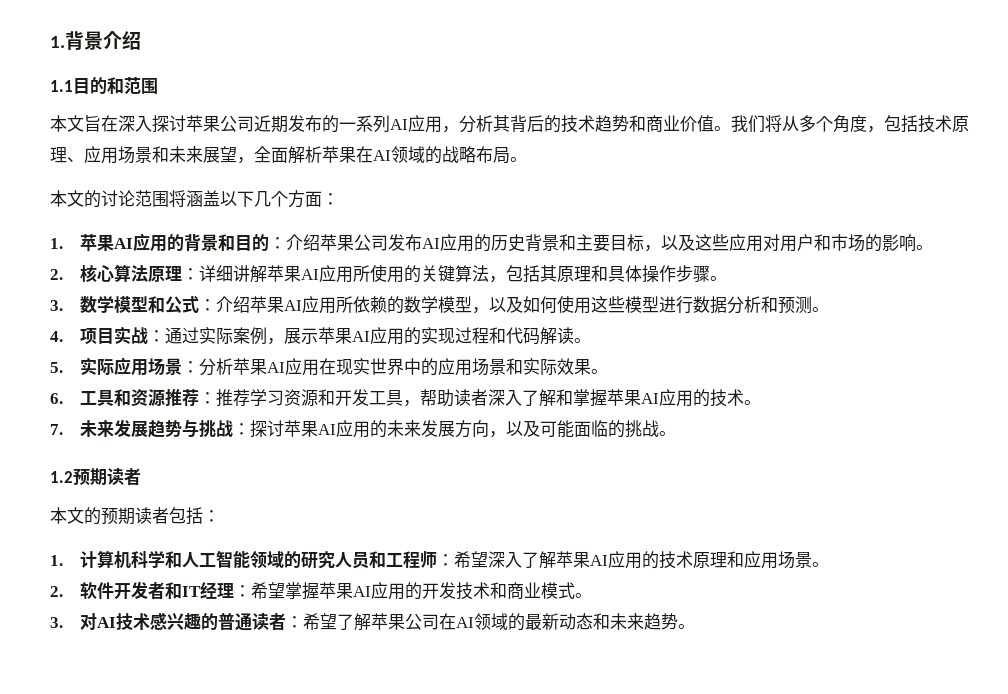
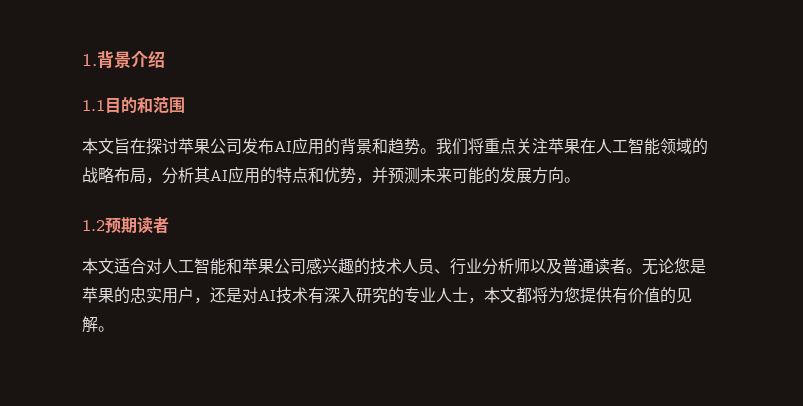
[118,115,152,132] 深入 -> (146, 146) none
[254,115,969,133] [50,146,527,164] [50,190,339,208] [50,233,933,252] [50,264,727,283] [50,295,829,314] [50,326,591,345] [50,357,608,376] [50,389,761,407] [50,419,659,438] 近期发布的一系列AI应用，分析其背后的技术趋势和商业价值。我们将从多个角度，包括技术原理、应用场景和未来展望，全面解析苹果在AI领域的战略布局。 // 本文的讨论范围将涵盖以下几个方面： // 1.苹果AI应用的背景和目的：介绍苹果公司发布AI应用的历史背景和主要目标，以及这些应用对用户和市场的影响。 // 2.核心算法原理：详细讲解苹果AI应用所使用的关键算法，包括其原理和具体操作步骤。 // 3.数学模型和公式：介绍苹果AI应用所依赖的数学模型，以及如何使用这些模型进行数据分析和预测。 // 4.项目实战：通过实际案例，展示苹果AI应用的实现过程和代码解读。 // 5.实际应用场景：分析苹果AI应用在现实世界中的应用场景和实际效果。 // 6.工具和资源推荐：推荐学习资源和开发工具，帮助读者深入了解和掌握苹果AI应用的技术。 // 7.未来发展趋势与挑战：探讨苹果AI应用的未来发展方向，以及可能面临的挑战 -> [242,137,708,155] [82,166,564,184] 发布AI应用的背景和趋势。我们将重点关注苹果在人工智能领域的战略布局，分析其AI应用的特点和优势，并预测未来可能的发展方向
[84,507,220,525] [50,550,829,569] [50,581,592,600] [50,612,678,631] 的预期读者包括： // 1.计算机科学和人工智能领域的研究人员和工程师：希望深入了解苹果AI应用的技术原理和应用场景。 // 2.软件开发者和IT经理：希望掌握苹果AI应用的开发技术和商业模式。 // 3.对AI技术感兴趣的普通读者：希望了解苹果公司在AI领域的最新动态和未来趋势 -> [114,258,706,275] [82,287,692,304] [82,316,98,333] 适合对人工智能和苹果公司感兴趣的技术人员、行业分析师以及普通读者。无论您是苹果的忠实用户，还是对AI技术有深入研究的专业人士，本文都将为您提供有价值的见解

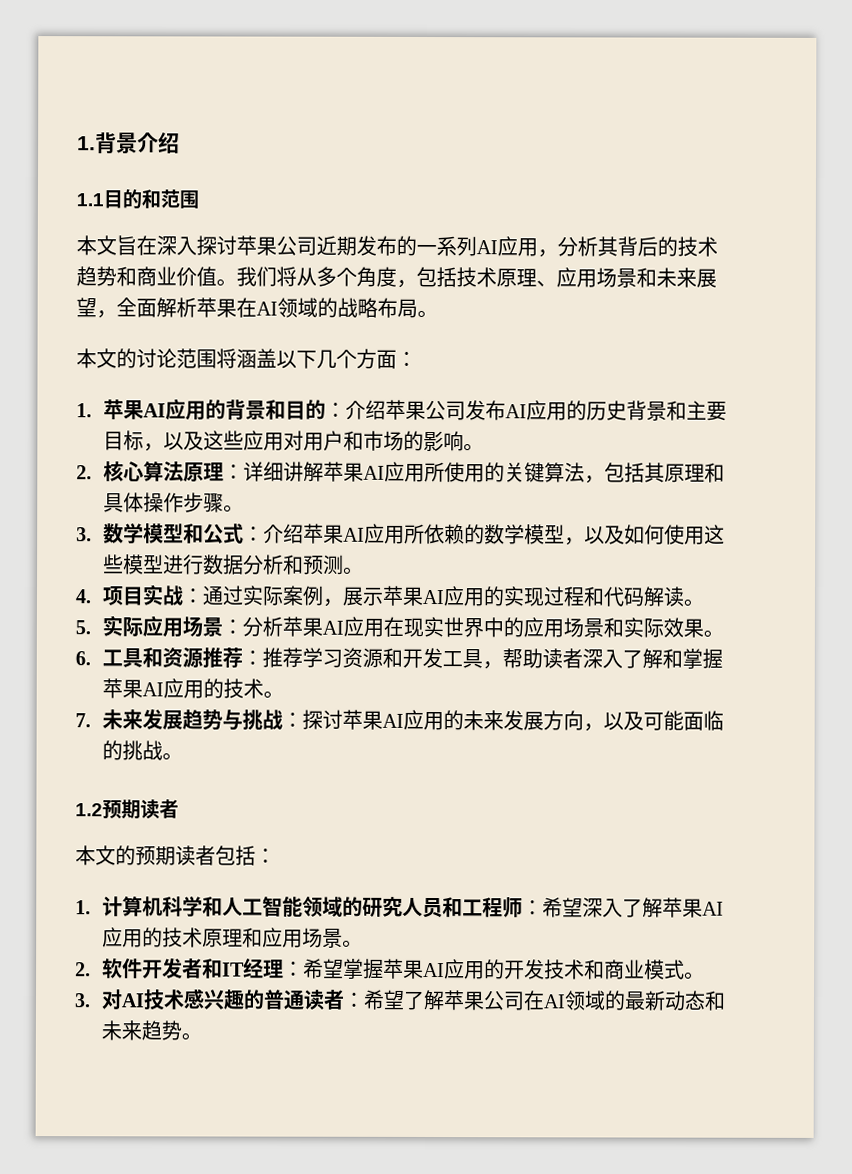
(146, 146) none -> [156,235,197,256] 深入
[242,137,708,155] [82,166,564,184] 发布AI应用的背景和趋势。我们将重点关注苹果在人工智能领域的战略布局，分析其AI应用的特点和优势，并预测未来可能的发展方向 -> [316,235,718,258] [76,266,717,288] [76,297,438,319] [76,348,417,369] [76,398,727,421] [102,430,484,452] [76,461,725,484] [102,492,244,513] [76,523,725,546] [102,554,364,575] [75,584,704,607] [75,615,724,638] [75,647,723,670] [101,678,284,699] [75,709,724,732] [101,740,163,761] 近期发布的一系列AI应用，分析其背后的技术趋势和商业价值。我们将从多个角度，包括技术原理、应用场景和未来展望，全面解析苹果在AI领域的战略布局。 // 本文的讨论范围将涵盖以下几个方面： // 1.苹果AI应用的背景和目的：介绍苹果公司发布AI应用的历史背景和主要目标，以及这些应用对用户和市场的影响。 // 2.核心算法原理：详细讲解苹果AI应用所使用的关键算法，包括其原理和具体操作步骤。 // 3.数学模型和公式：介绍苹果AI应用所依赖的数学模型，以及如何使用这些模型进行数据分析和预测。 // 4.项目实战：通过实际案例，展示苹果AI应用的实现过程和代码解读。 // 5.实际应用场景：分析苹果AI应用在现实世界中的应用场景和实际效果。 // 6.工具和资源推荐：推荐学习资源和开发工具，帮助读者深入了解和掌握苹果AI应用的技术。 // 7.未来发展趋势与挑战：探讨苹果AI应用的未来发展方向，以及可能面临的挑战
[114,258,706,275] [82,287,692,304] [82,316,98,333] 适合对人工智能和苹果公司感兴趣的技术人员、行业分析师以及普通读者。无论您是苹果的忠实用户，还是对AI技术有深入研究的专业人士，本文都将为您提供有价值的见解 -> [115,845,276,866] [75,896,724,919] [101,927,363,948] [75,958,705,980] [74,988,726,1011] [100,1020,182,1041] 的预期读者包括： // 1.计算机科学和人工智能领域的研究人员和工程师：希望深入了解苹果AI应用的技术原理和应用场景。 // 2.软件开发者和IT经理：希望掌握苹果AI应用的开发技术和商业模式。 // 3.对AI技术感兴趣的普通读者：希望了解苹果公司在AI领域的最新动态和未来趋势

